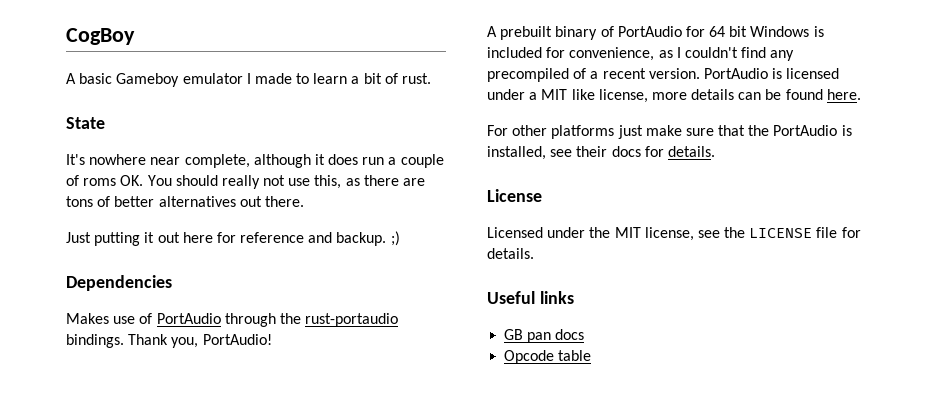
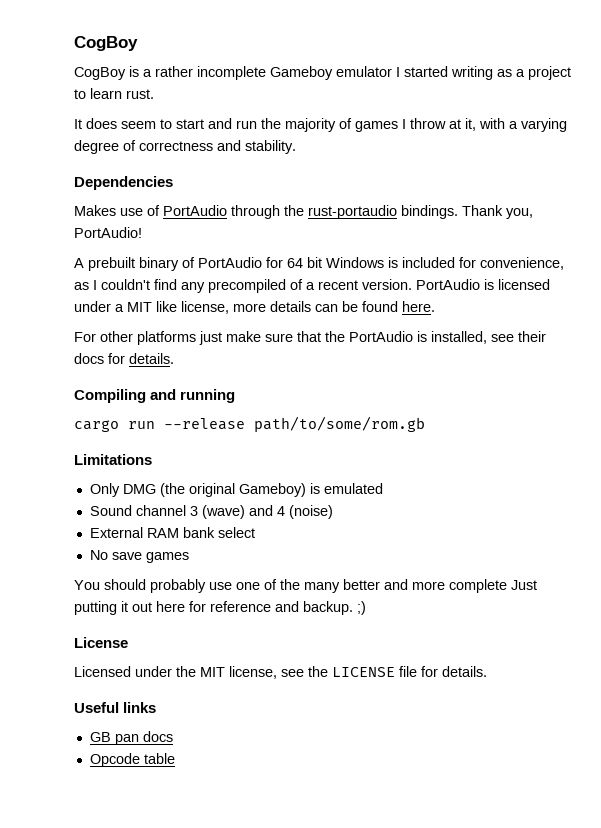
[66,73,432,87] [66,117,105,129] [66,154,444,168] [66,175,426,189] [66,196,304,207] [66,231,400,246] A basic Gameboy emulator I made to learn a bit of rust. // State // It's nowhere near complete, although it does run a couple of roms OK. You should really not use this, as there are tons of better alternatives out there. // Just putting it out here for reference and backup. ;) -> [74,66,571,80] [74,88,154,99] [74,118,567,132] [74,140,296,154] CogBoy is a rather incomplete Gameboy emulator I started writing as a project to learn rust. // It does seem to start and run the majority of games I throw at it, with a varying degree of correctness and stability.
(715, 151) none -> [74,389,236,403] [74,416,425,432] [74,454,152,465] [89,483,383,497] [89,505,333,519] [89,527,255,538] [89,550,189,563] [74,579,537,593] [74,601,366,615] // Compiling and running // cargo run --release path/to/some/rom.gb // Limitations // Only DMG (the original Gameboy) is emulated // Sound channel 3 (wave) and 4 (noise) // External RAM bank select // No save games // You should probably use one of the many better and more complete Just putting it out here for reference and backup. ;)

